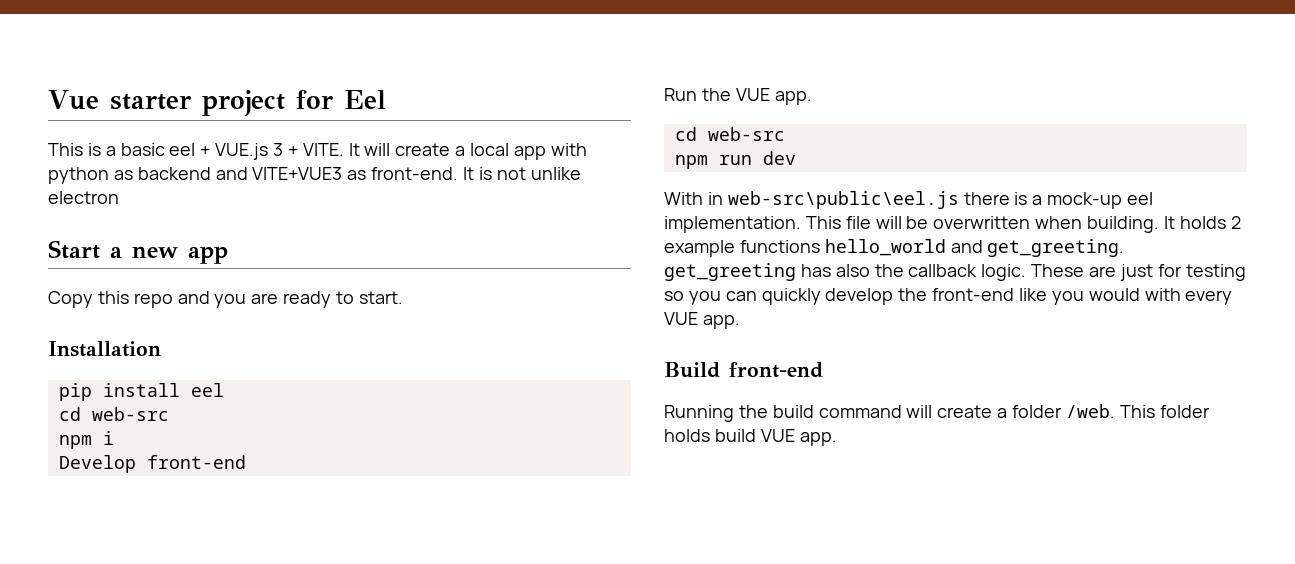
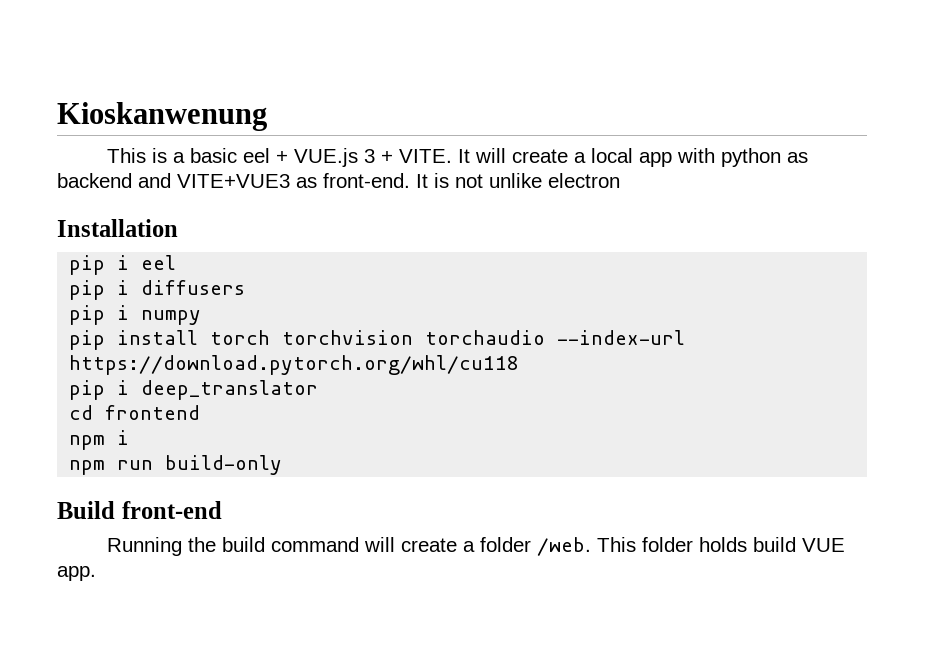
[48,90,386,116] Vue starter project for Eel -> [57,102,267,131] Kioskanwenung
[48,240,228,264] [48,291,403,308] // Start a new app // Copy this repo and you are ready to start. -> (620, 180) none
[102,383,224,397] [58,407,169,421] install eel // cd web-src -> [117,255,177,270] [69,280,246,300] [69,305,202,325] [69,330,686,350] [69,355,520,375] [69,380,319,400] [69,405,201,420] i eel // pip i diffusers // pip i numpy // pip install torch torchvision torchaudio --index-url https://download.pytorch.org/whl/cu118 // pip i deep_translator // cd frontend
[58,455,246,473] [664,88,812,105] [674,127,785,141] [674,151,796,169] [664,191,1154,209] [664,216,1241,233] [664,239,1125,257] [664,263,1246,281] [664,288,1233,305] [664,312,740,329] Develop front-end // Run the VUE app. // cd web-src // npm run dev // With in web-src\public\eel.js there is a mock-up eel implementation. This file will be overwritten when building. It holds 2 example functions hello_world and get_greeting. get_greeting has also the callback logic. These are just for testing so you can quickly develop the front-end like you would with every VUE app. -> [69,455,283,475] npm run build-only

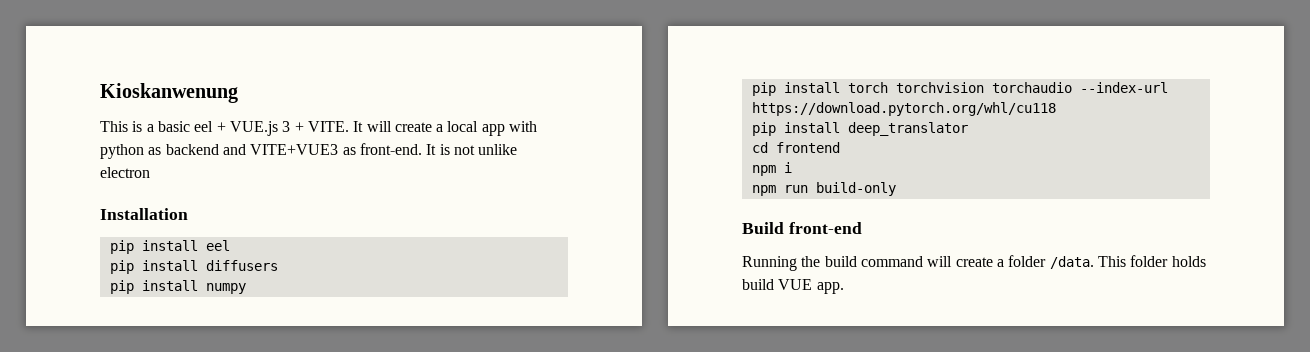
[117,255,130,270] i -> [141,240,198,251] install
[117,280,130,295] i -> [141,260,198,271] install
[117,305,130,320] i -> [141,280,198,291] install
[117,380,130,395] i -> [783,122,840,133] install
[536,537,591,556] /web. -> [1049,256,1094,269] /data.

